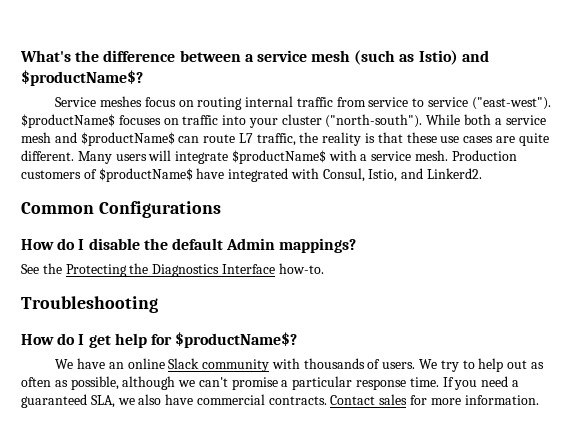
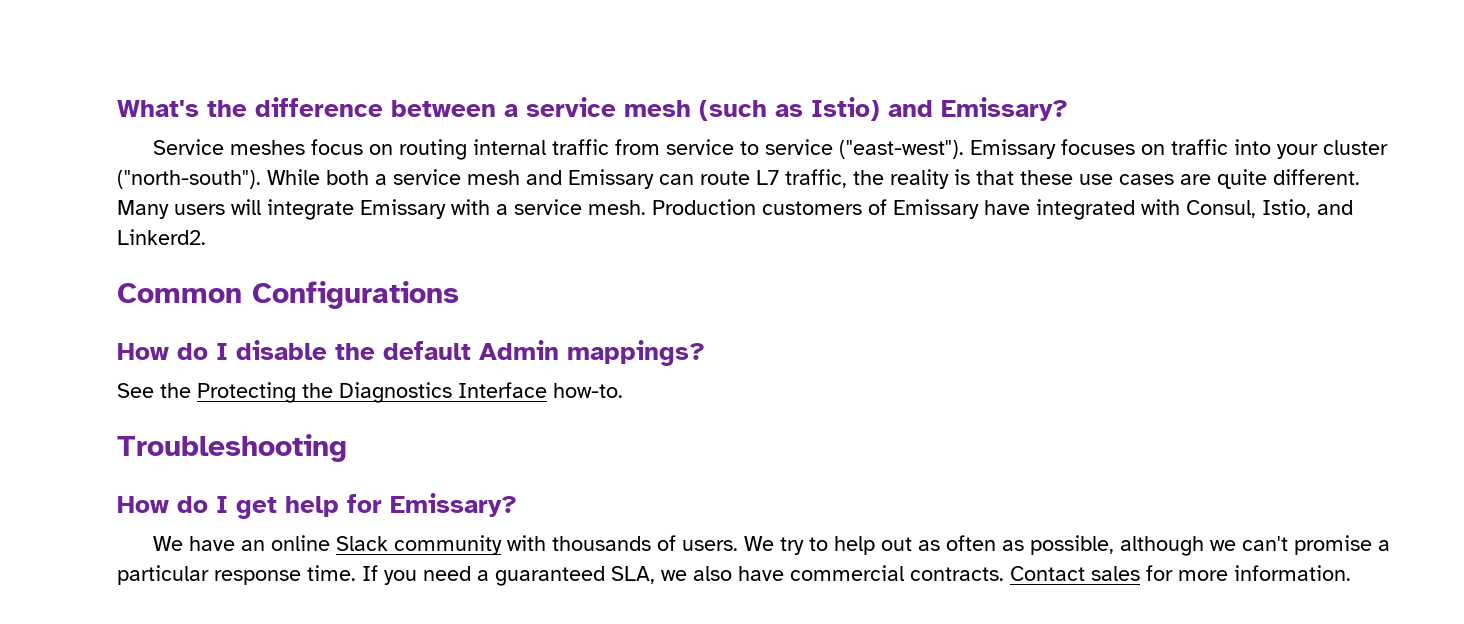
[21,70,143,86] $productName$? -> [941,97,1068,121] Emissary?
[21,114,115,128] $productName$ -> [970,139,1057,159] Emissary
[80,132,175,146] $productName$ -> [568,169,654,189] Emissary
[231,150,326,164] $productName$ -> [360,199,446,219] Emissary
[98,168,193,182] $productName$ -> [893,199,979,219] Emissary
[175,332,298,348] $productName$? -> [390,493,517,517] Emissary?

